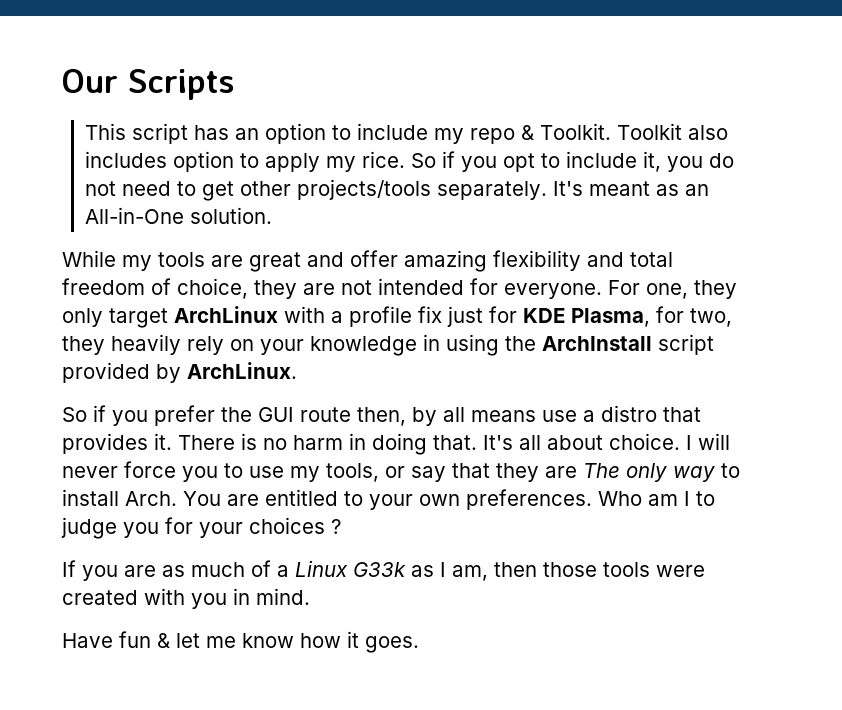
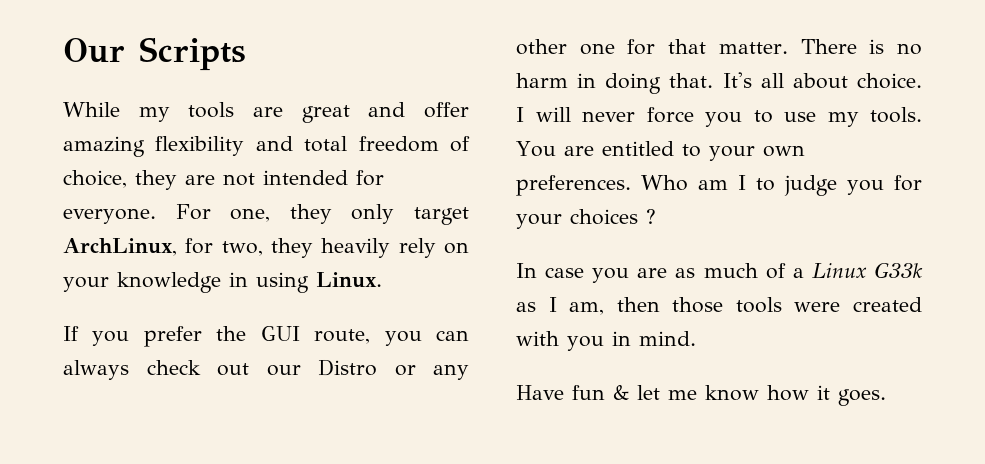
[85,123,729,144] [85,151,735,172] [85,179,710,201] [85,207,273,224] // This script has an option to include my repo & Toolkit. Toolkit also includes option to apply my rice. So if you opt to include it, you do not need to get other projects/tools separately. It's meant as an All-in-One solution. -> (246, 54) none
[174,306,650,327] ArchLinux with a profile fix just for KDE Plasma, -> [63,238,177,256] ArchLinux,
[505,334,714,355] [62,362,297,383] [62,405,701,426] [62,433,172,454] the ArchInstall script provided by ArchLinux. // So if you prefer the GUI route then, by all means use a distro that provides it. -> [316,272,382,288] [63,326,469,347] [63,359,469,380] [516,39,788,55] Linux. // If you prefer the GUI route, you can always check out our Distro or any other one for that matter.
[326,463,740,482] [62,489,177,506] tools, or say that they are The only way to install Arch. -> [870,107,922,123] tools.
[62,560,76,577] If -> [516,263,585,278] In case

